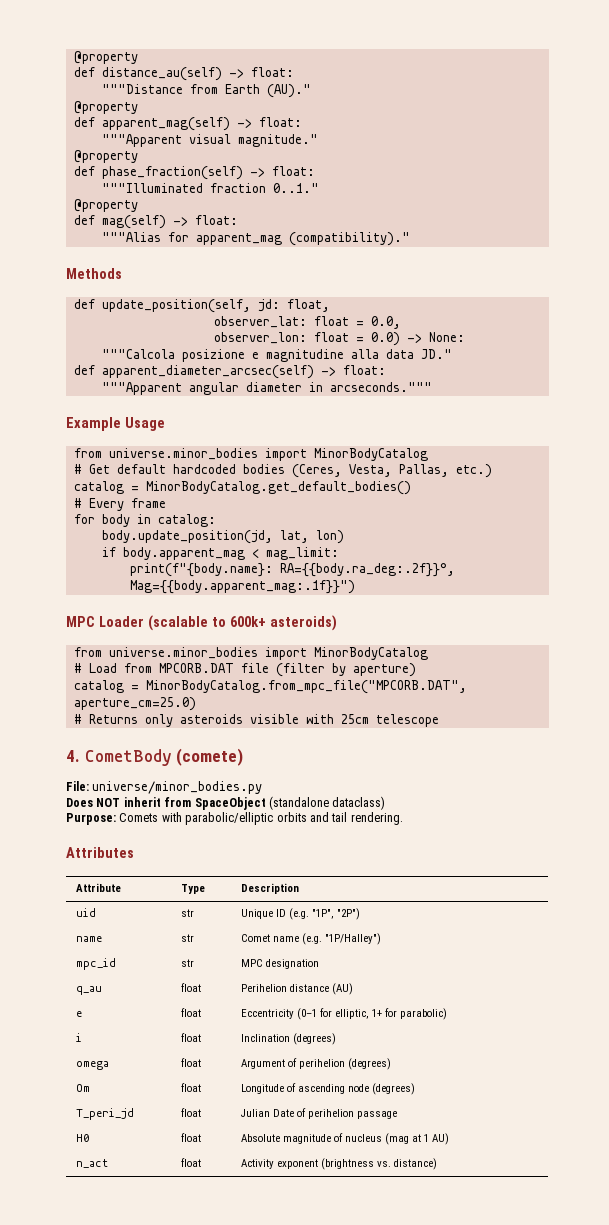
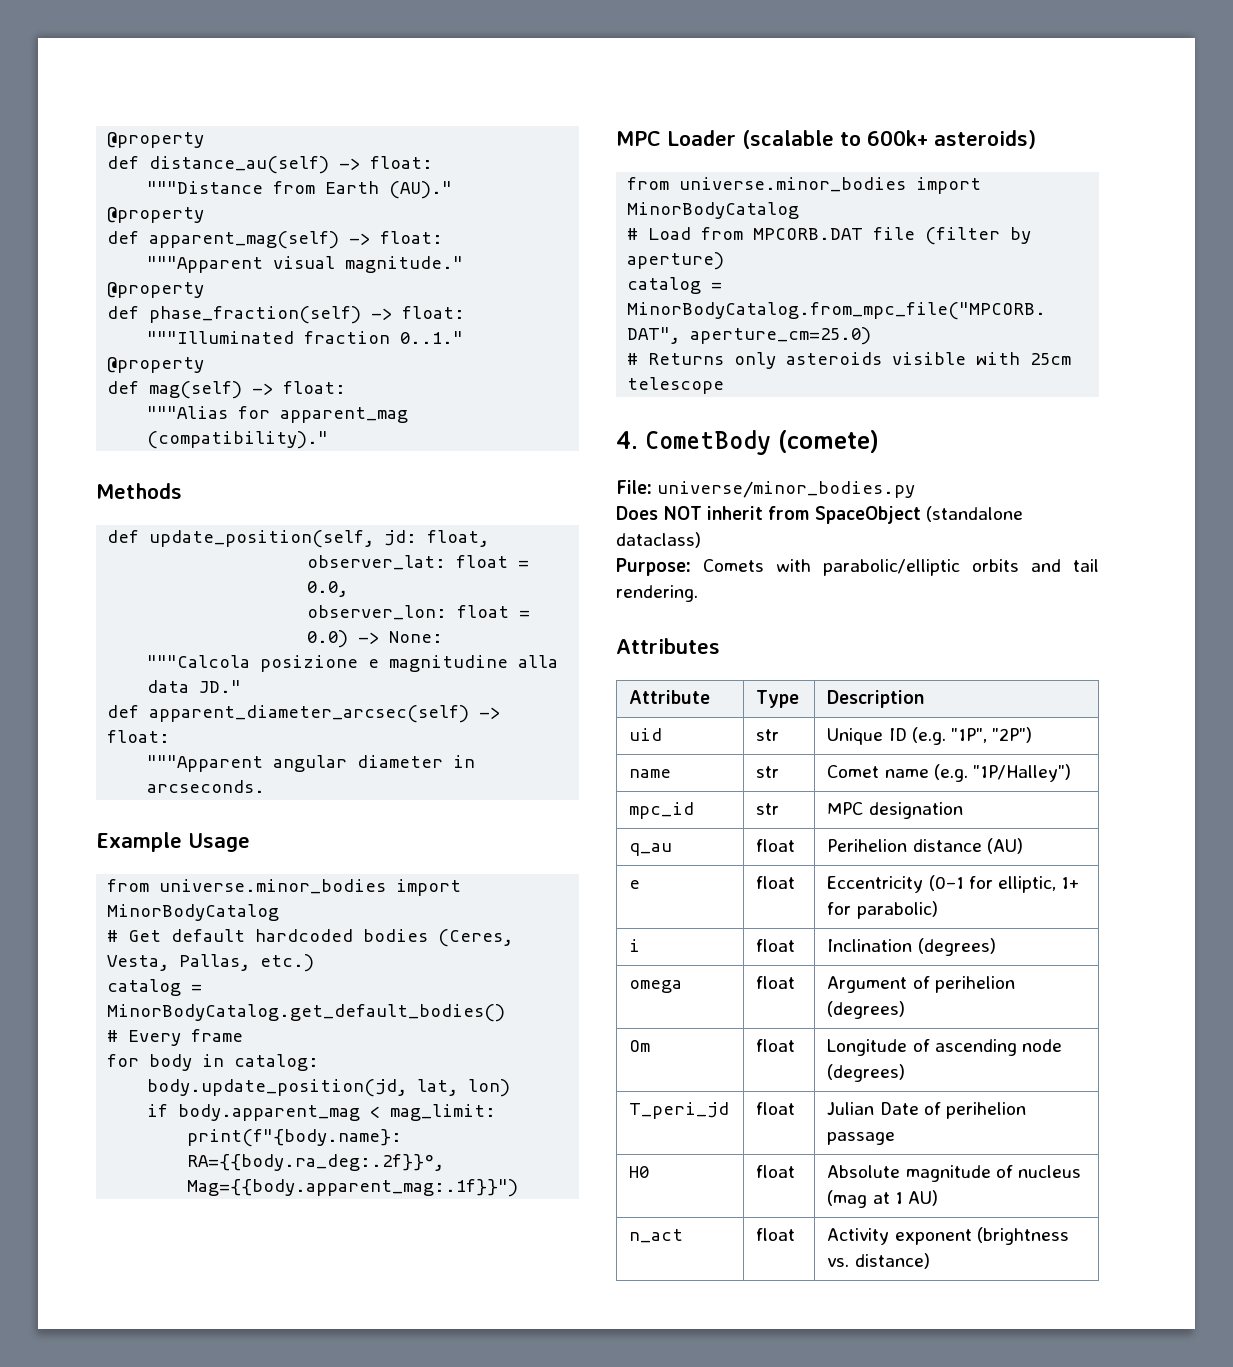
[329,382,432,392] arcseconds.""" -> [147,780,266,793] arcseconds.

